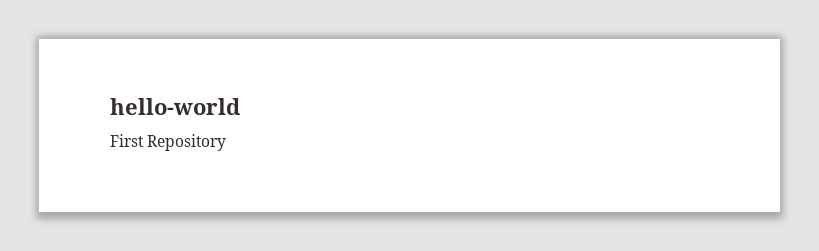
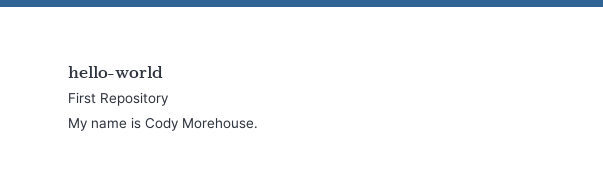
(227, 142) none -> [68,117,258,131] // My name is Cody Morehouse.

